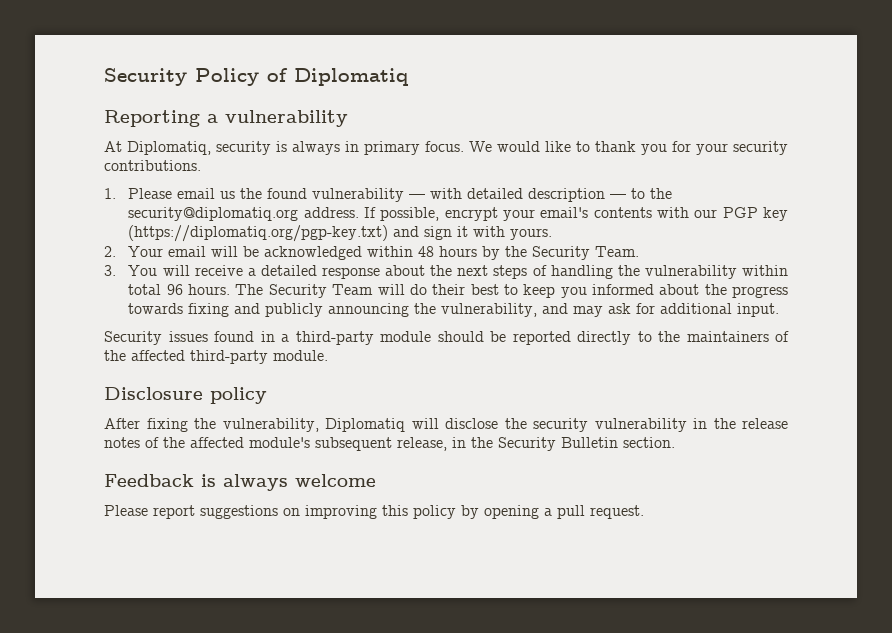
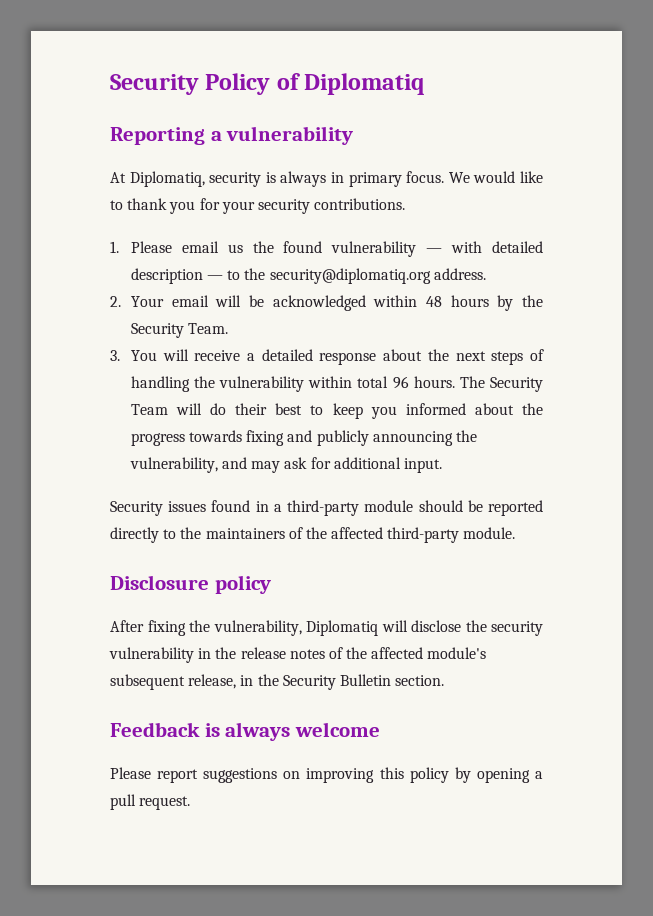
[364,207,789,221] [128,225,553,242] If possible, encrypt your email's contents with our PGP key (https://diplomatiq.org/pgp-key.txt) and sign it with yours. -> (486, 274) none

